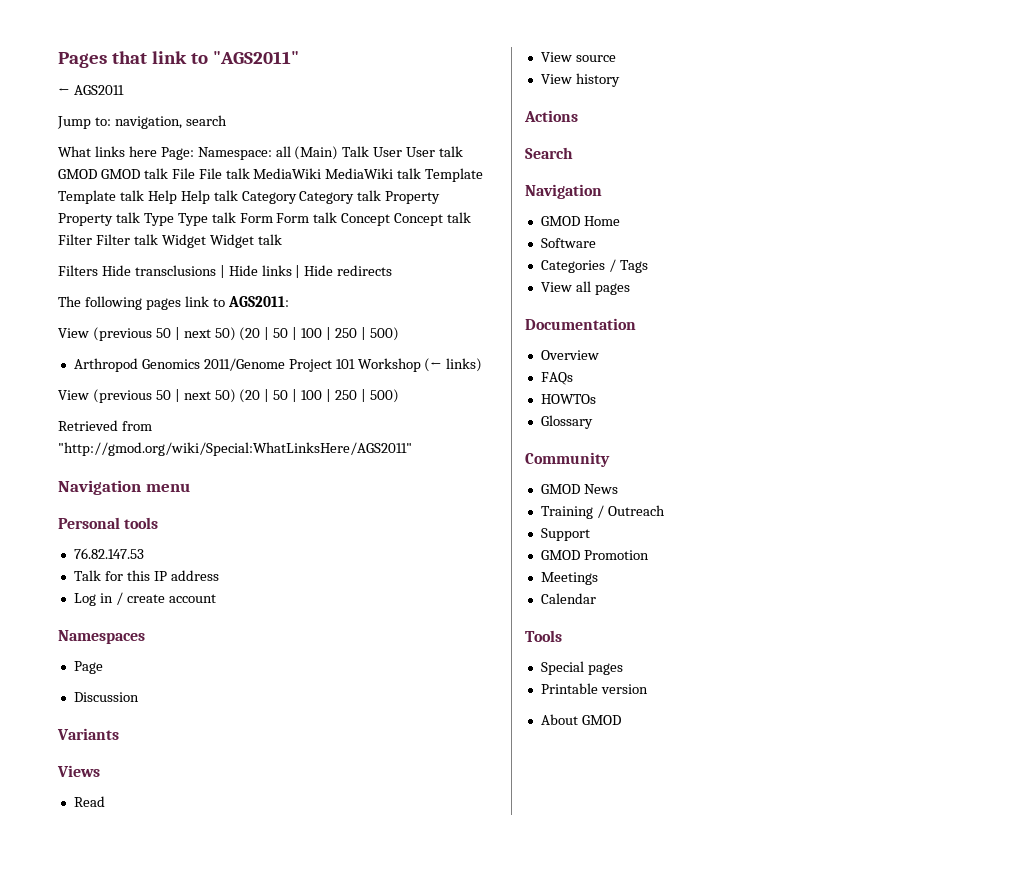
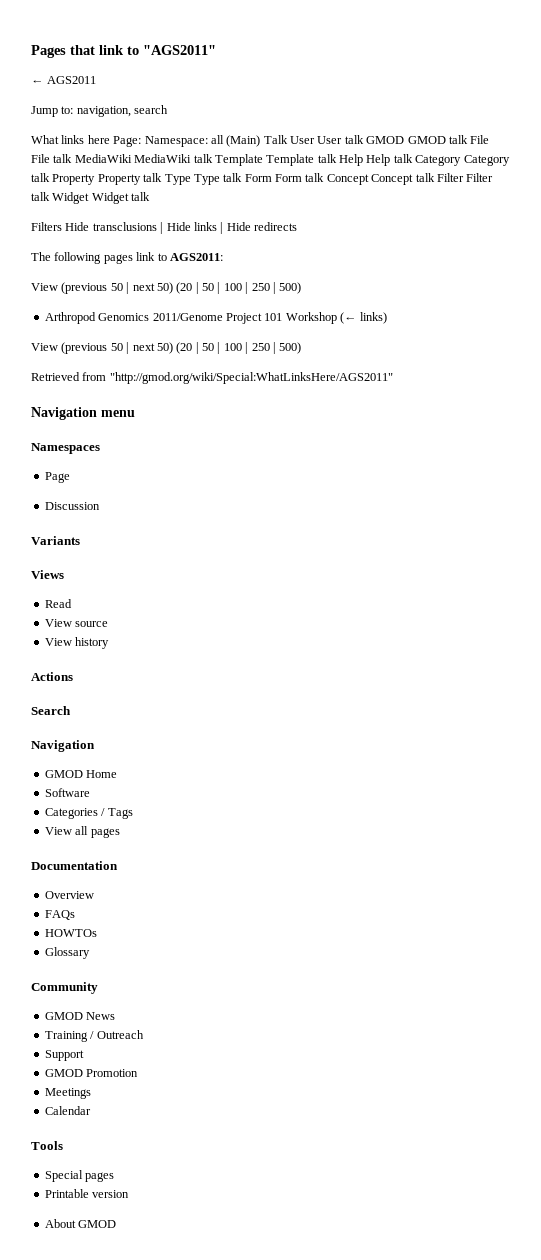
[58,517,159,529] [73,548,144,559] [73,570,219,581] [73,592,216,606] // Personal tools // 76.82.147.53 // Talk for this IP address // Log in / create account -> (135, 413) none

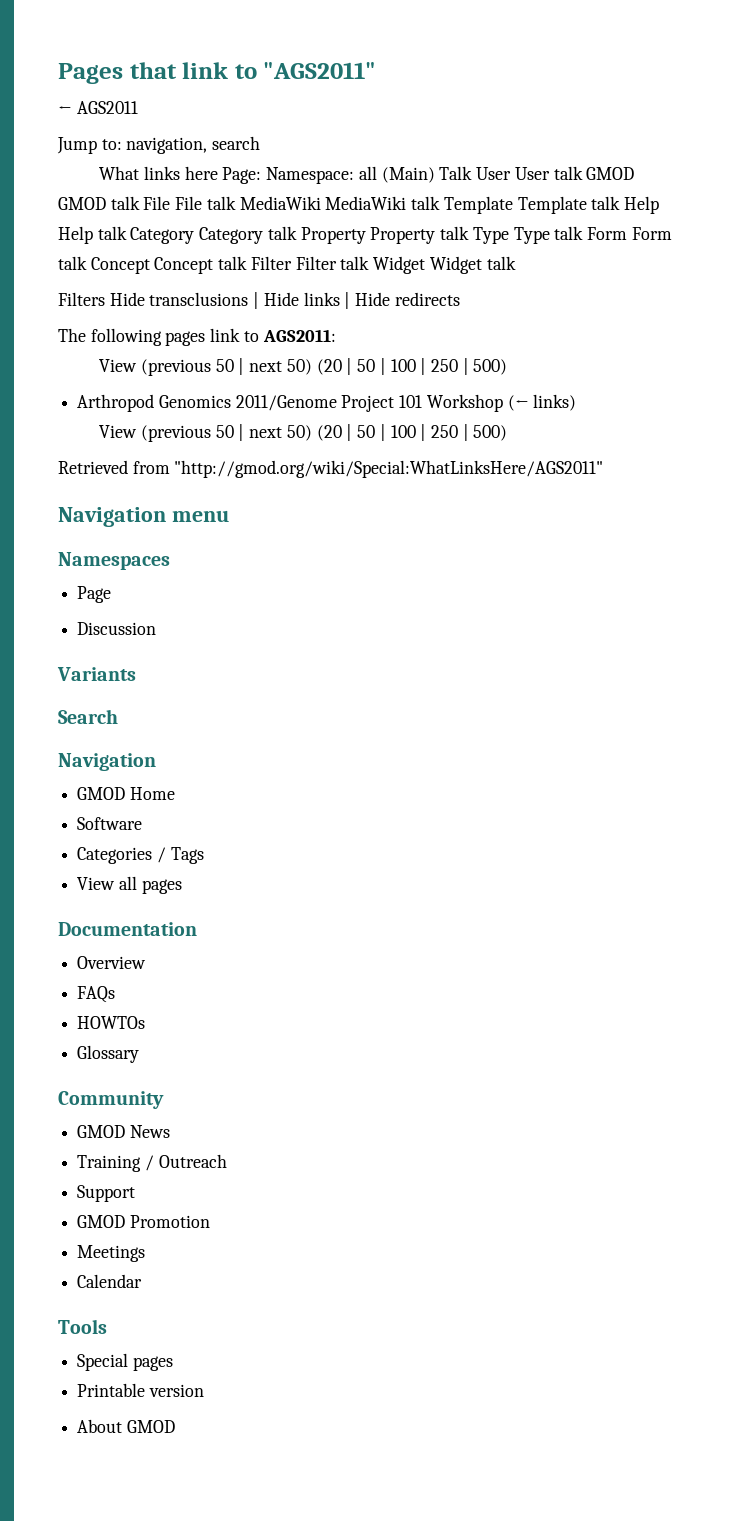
[31,570,64,579] [44,599,72,608] [44,619,109,627] [44,637,110,649] [31,672,73,681] // Views // Read // View source // View history // Actions -> (136, 674) none

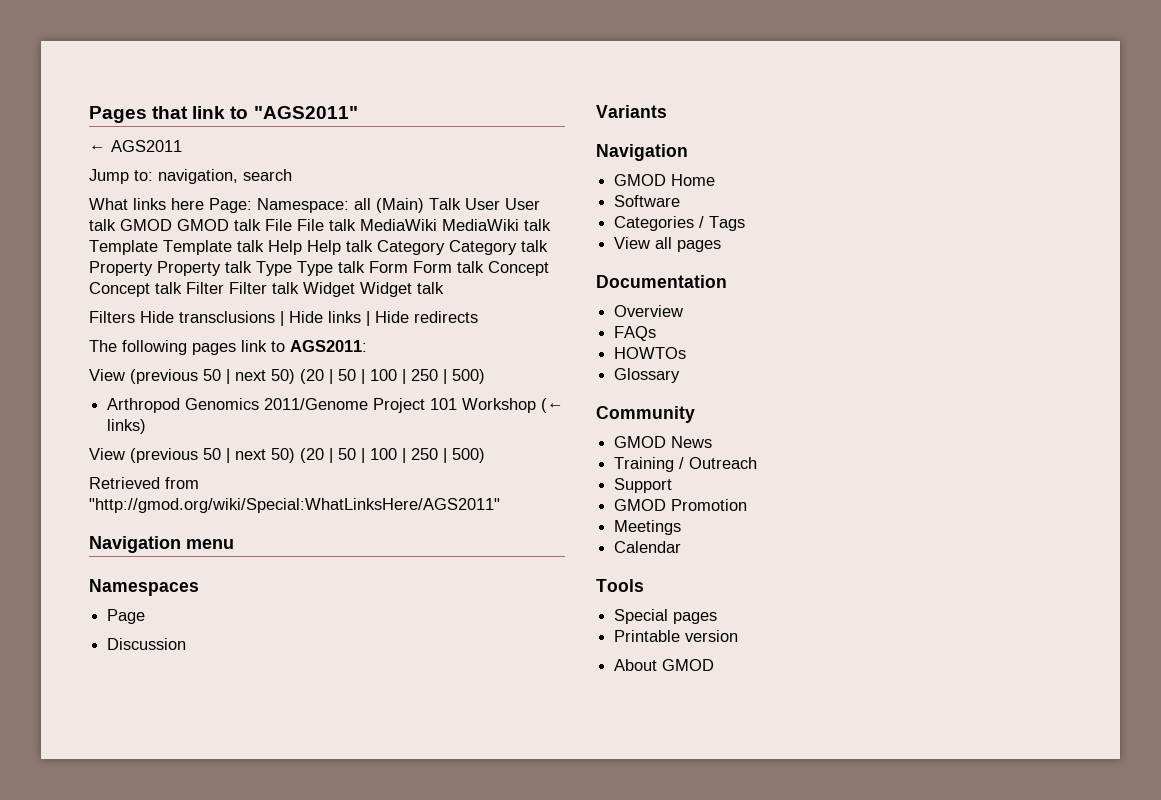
[58,709,118,724] // Search -> (667, 111) none

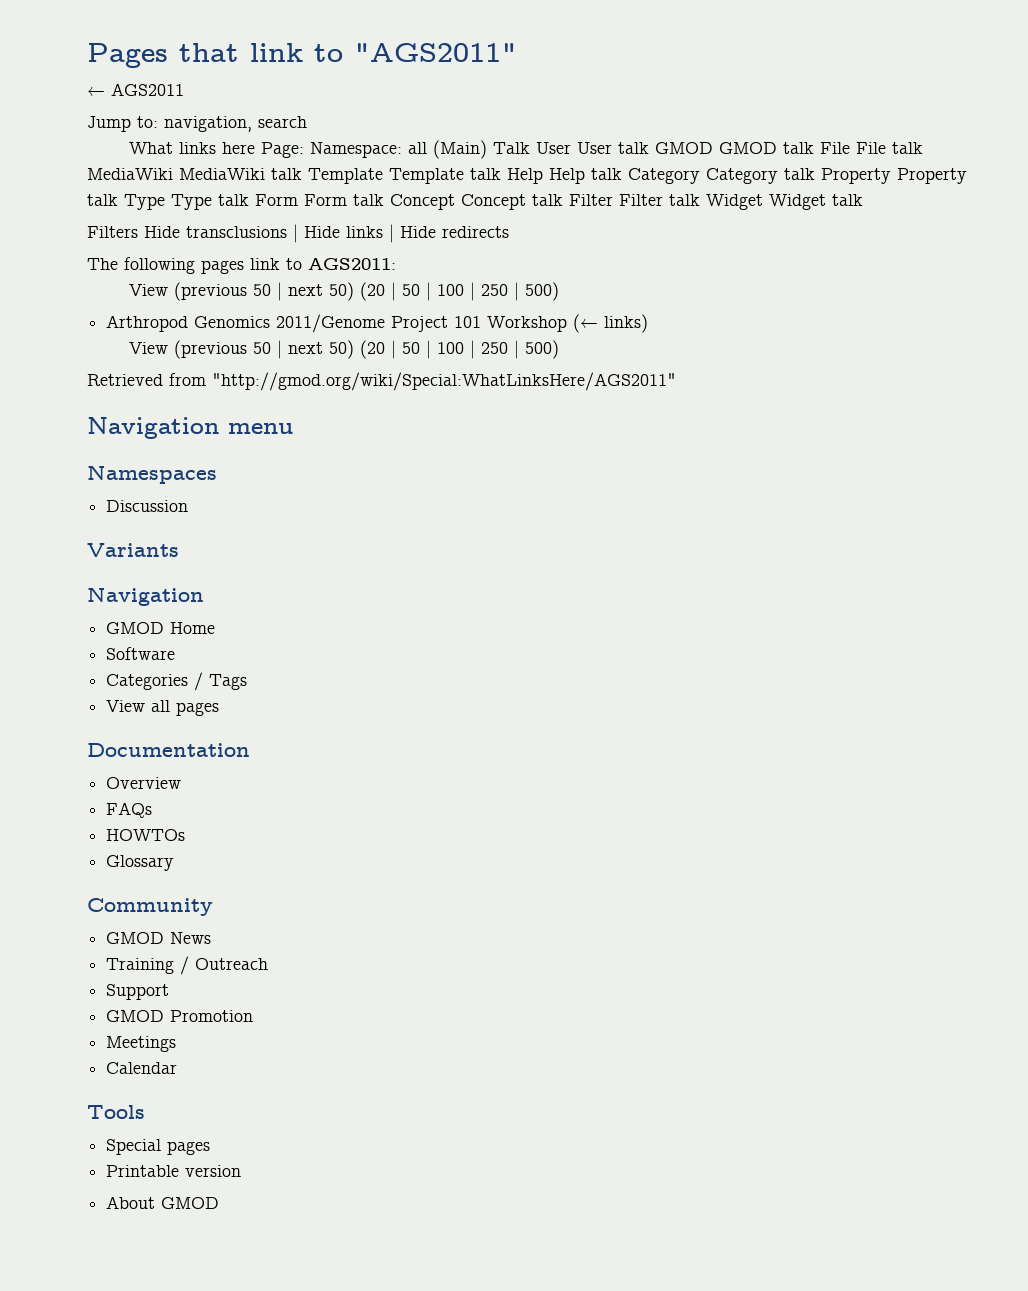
[107,609,146,624] // Page -> (217, 474) none

